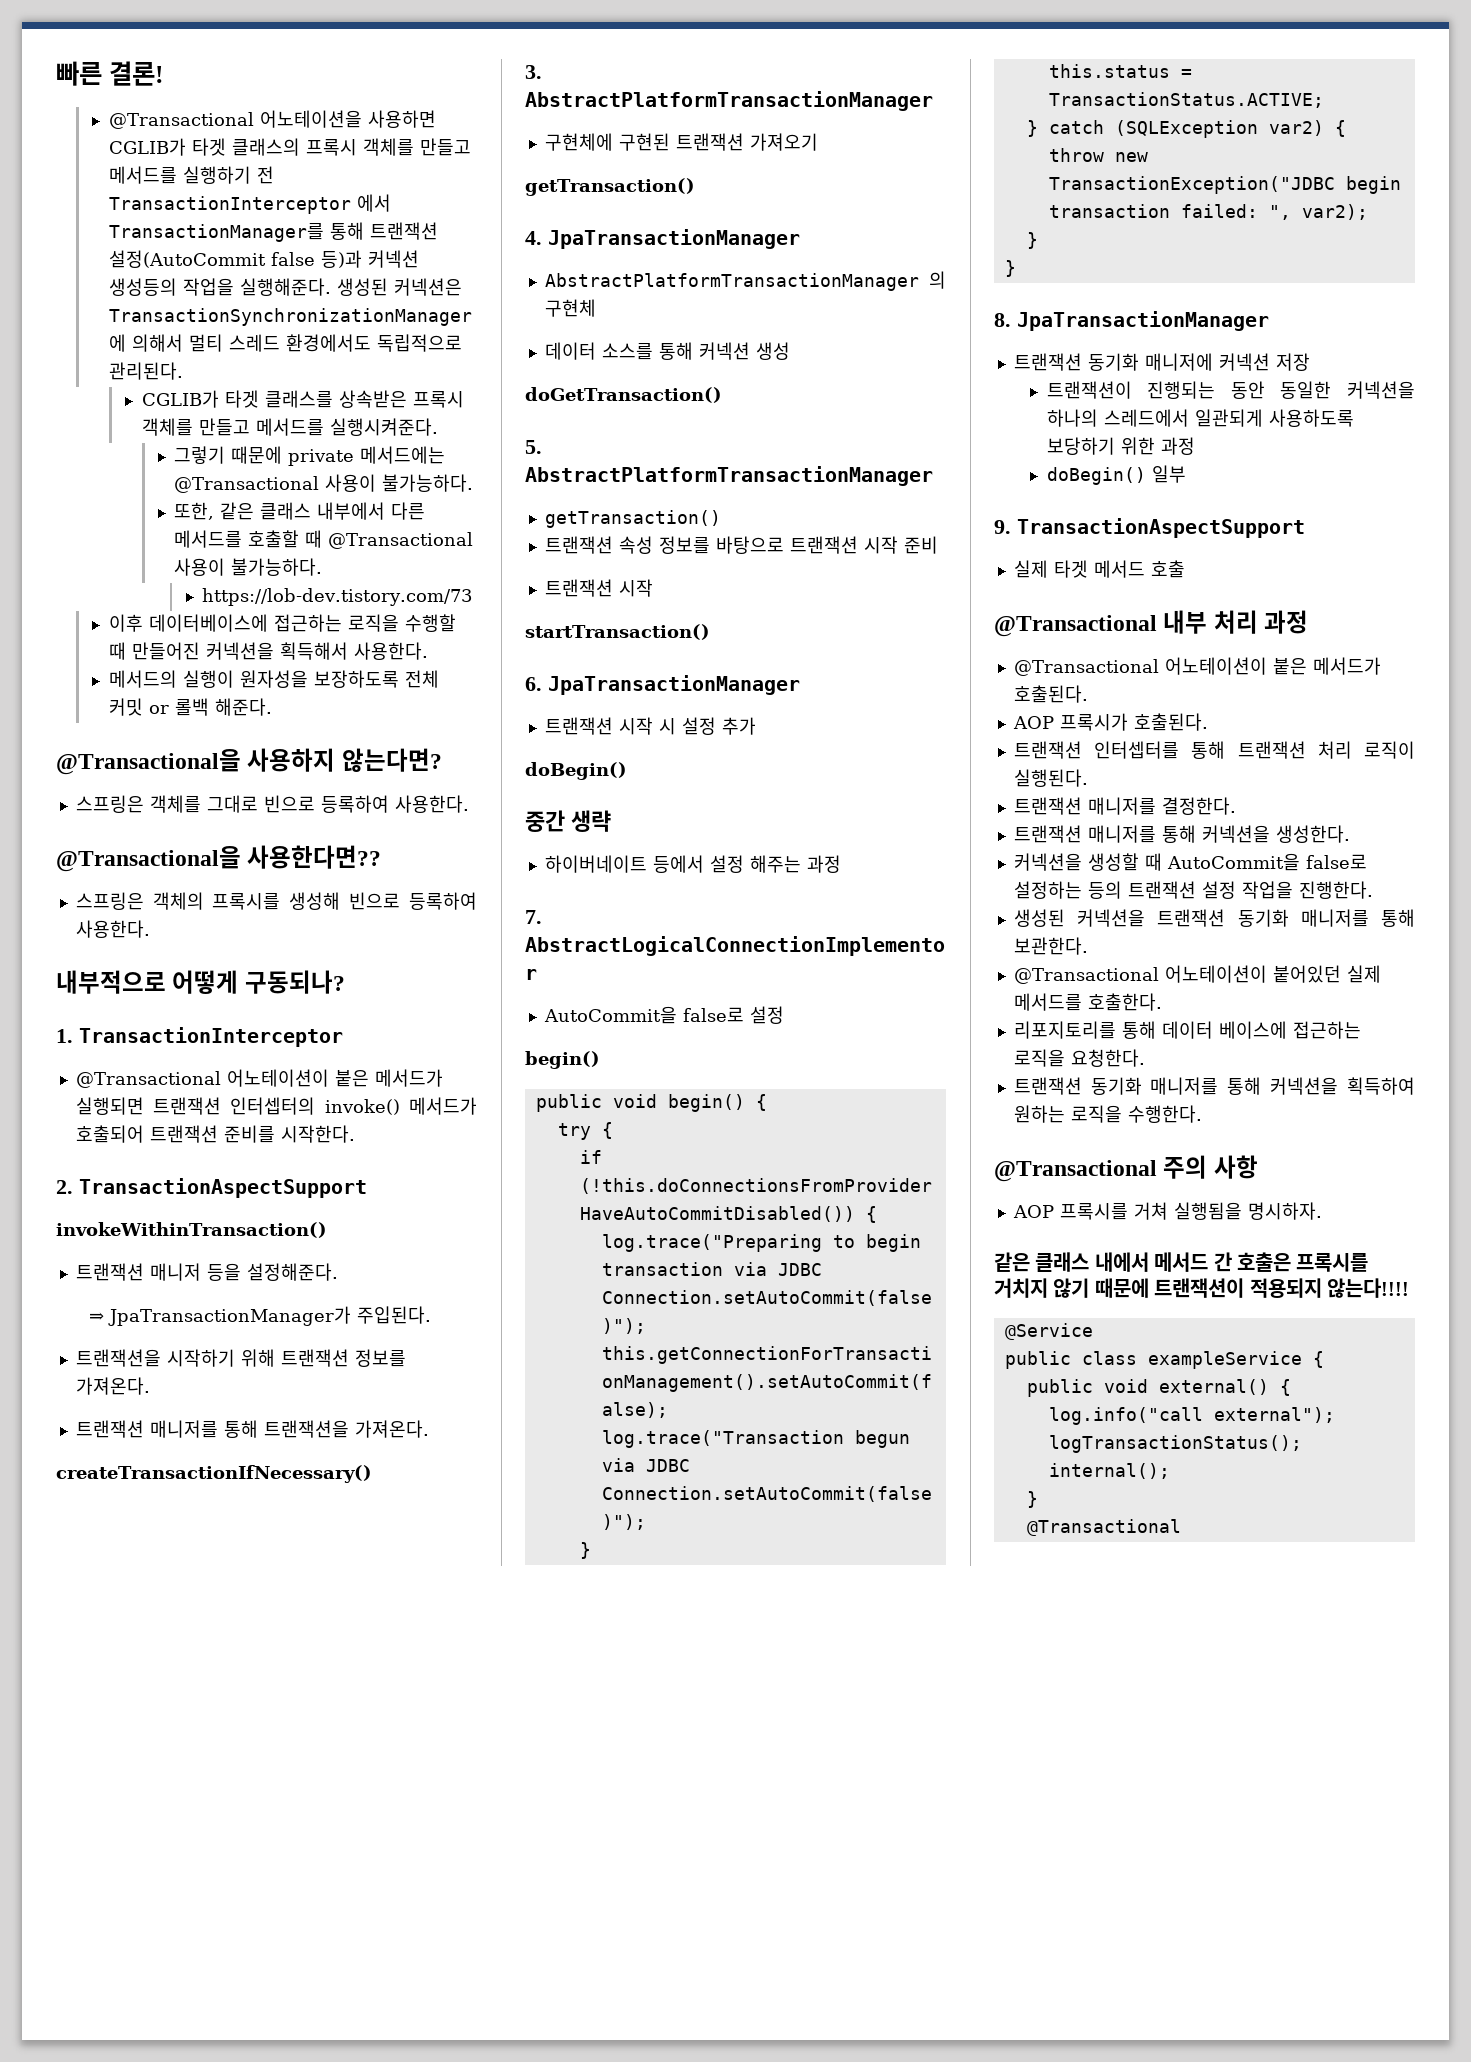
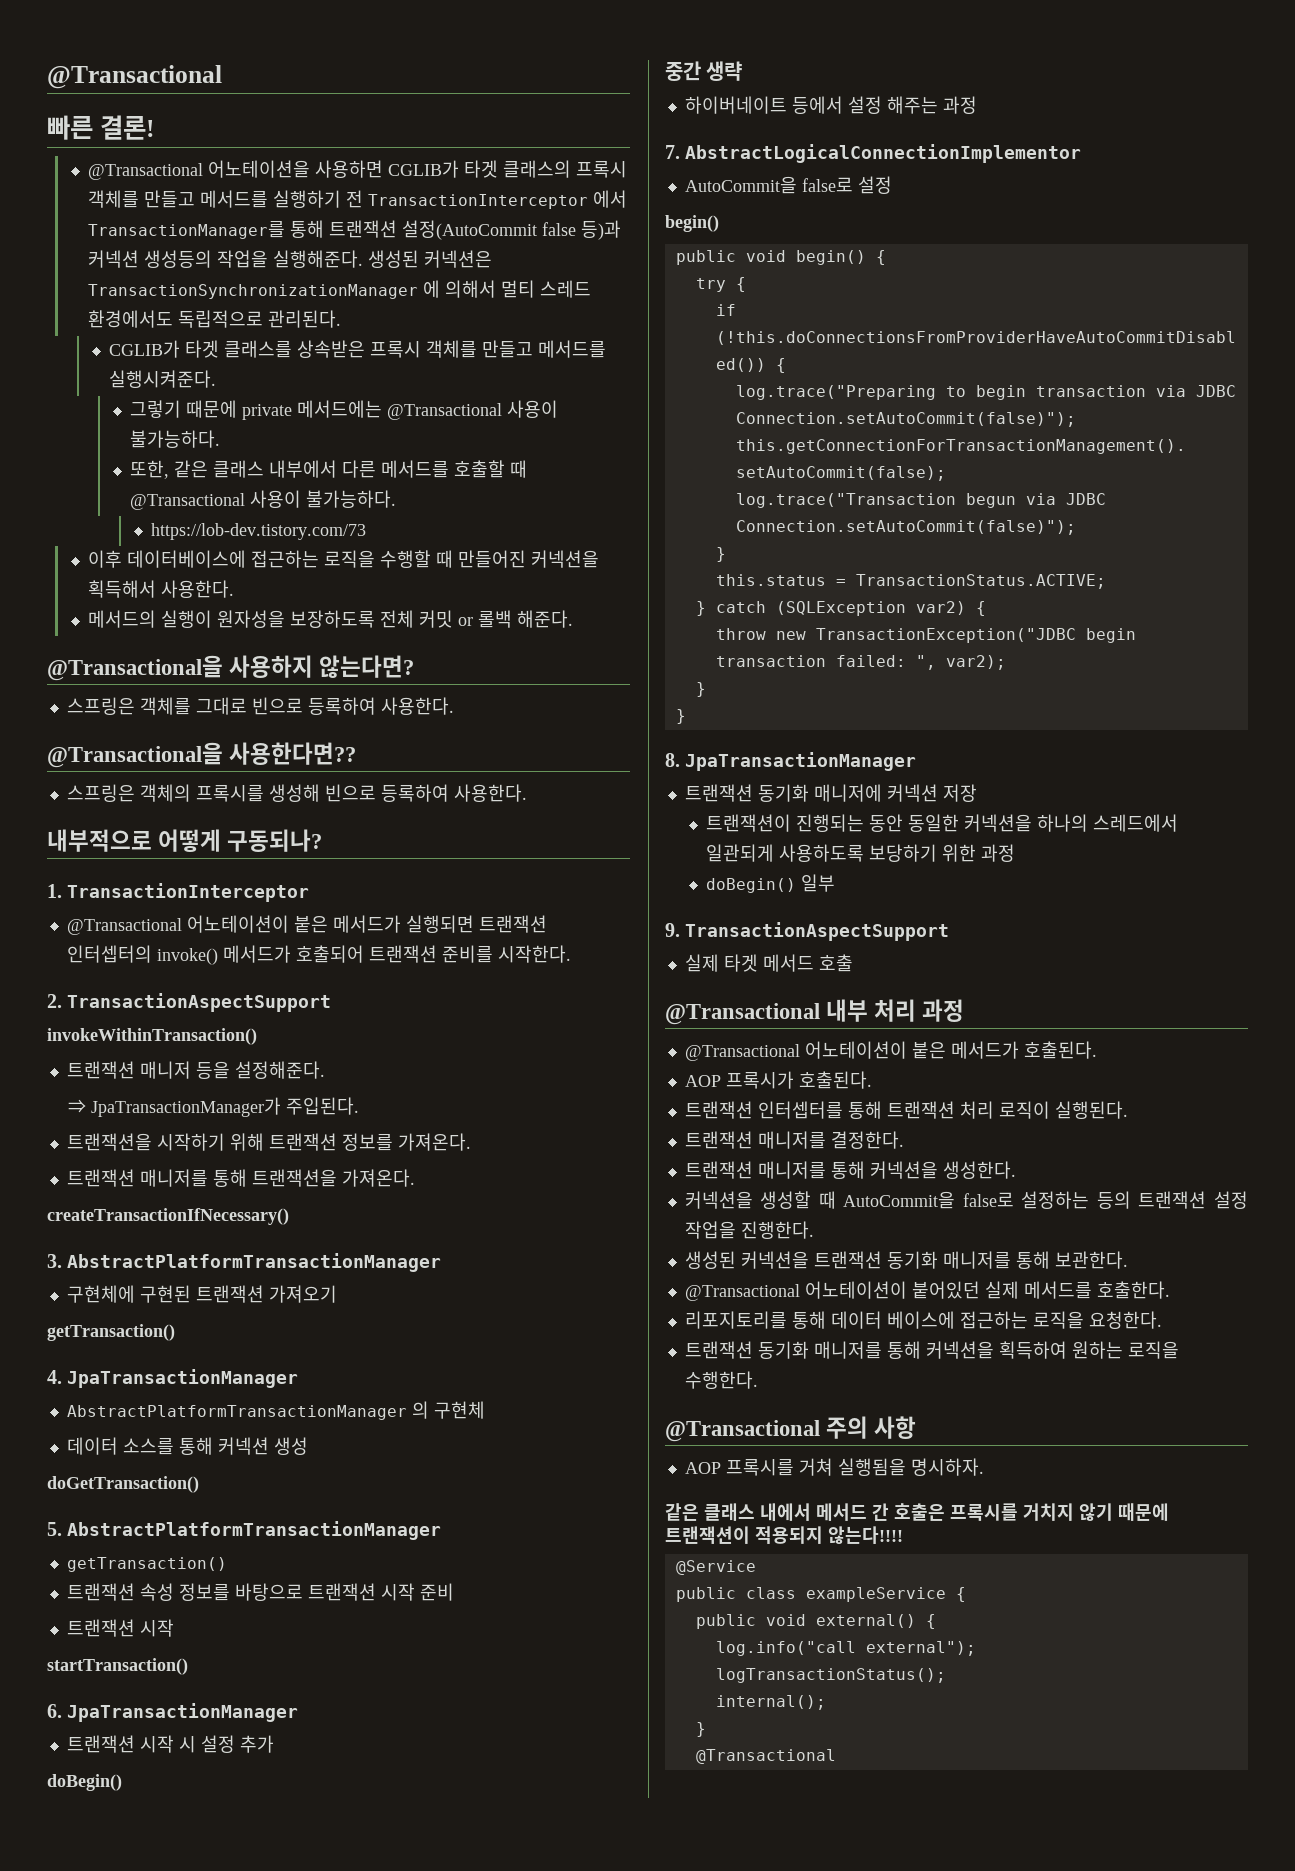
(56, 73) none -> [47,65,222,89] @Transactional //

